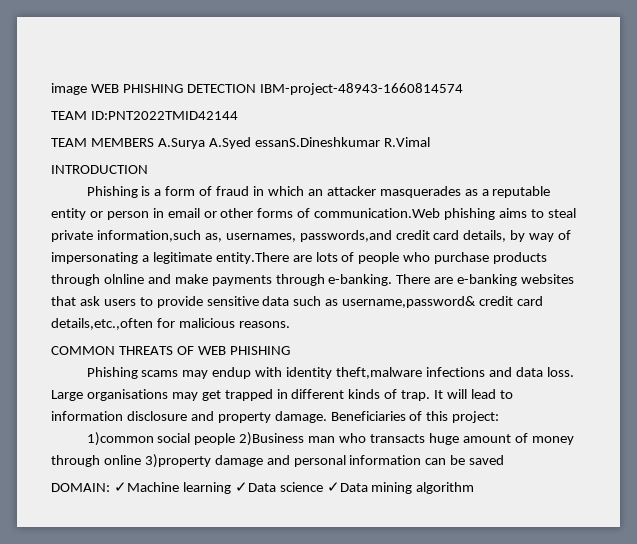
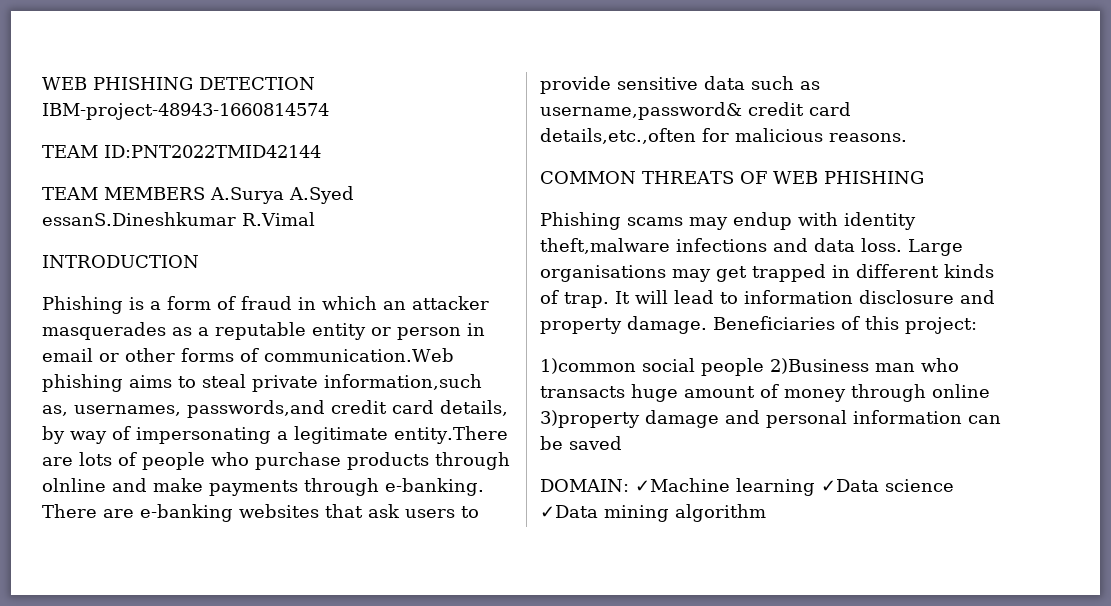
[51,83,87,95] image -> (42, 83) none

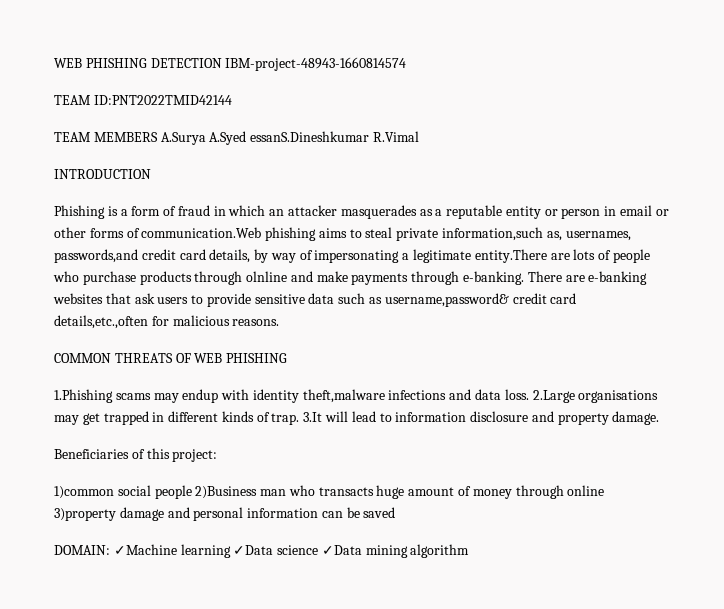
[540,212,621,230] Phishing -> [54,389,113,403] 1.Phishing
[908,239,963,256] Large -> [532,390,575,403] 2.Large
[615,291,630,304] It -> [303,412,323,422] 3.It
(707, 325) none -> (660, 418) //

